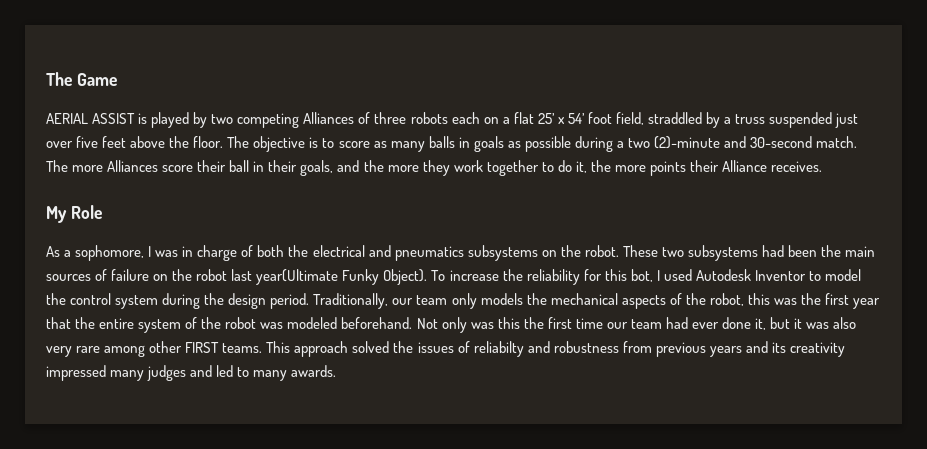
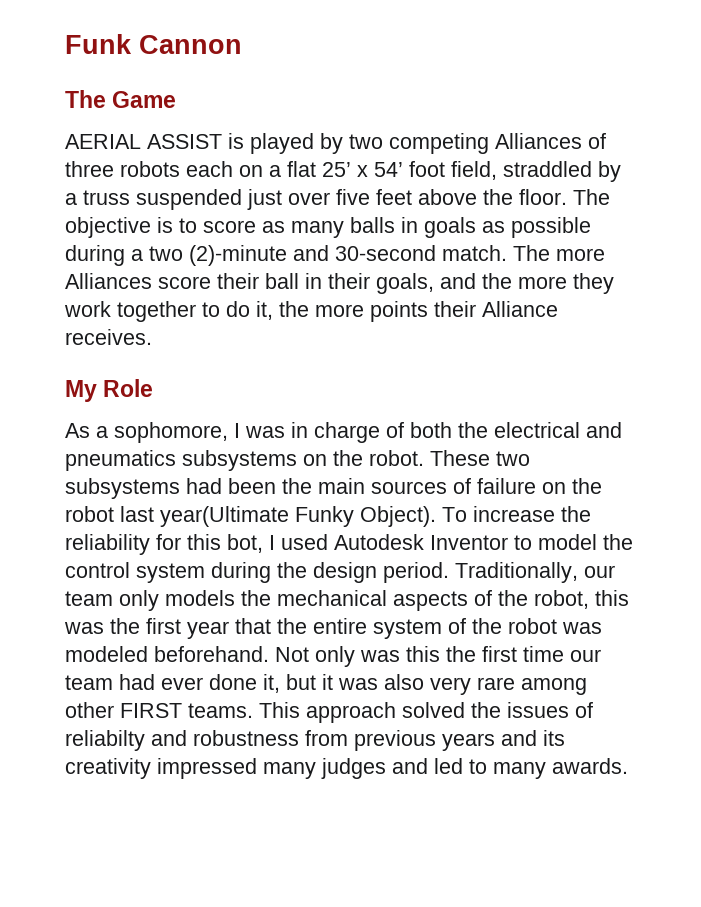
(46, 79) none -> [65,34,242,54] Funk Cannon //

